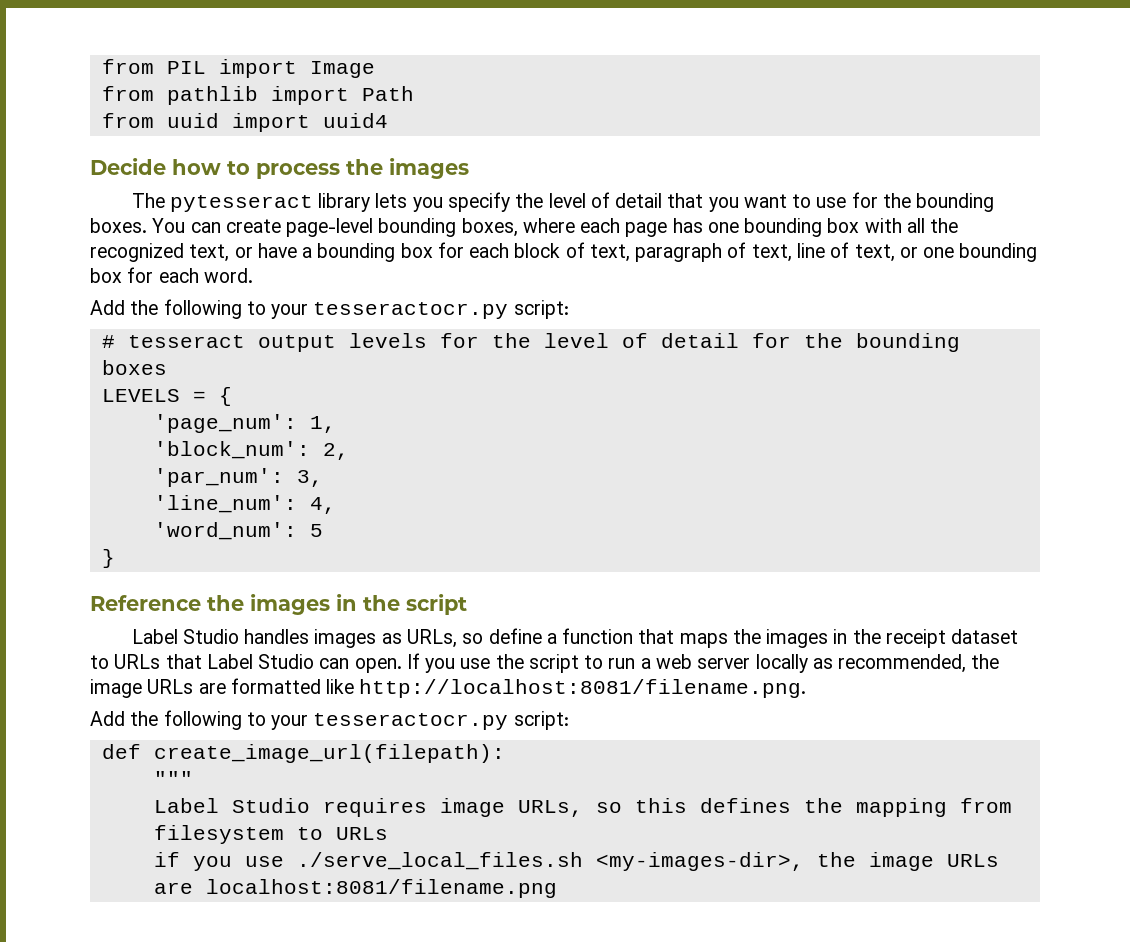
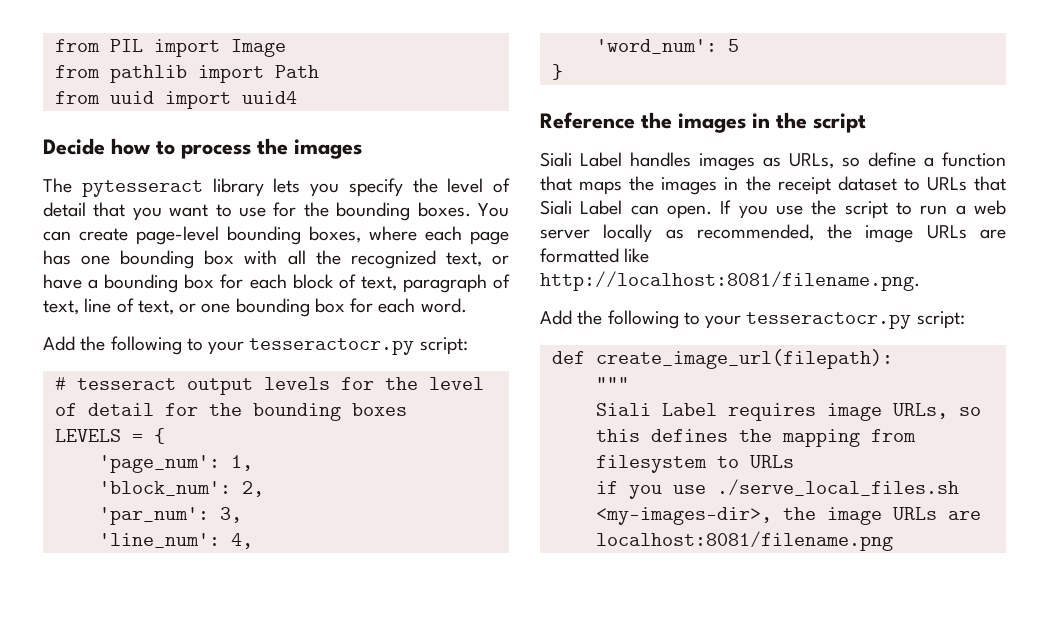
[131,629,239,644] Label Studio -> [540,152,622,167] Siali Label
[206,654,315,669] Label Studio -> [540,200,623,215] Siali Label
[153,798,310,813] Label Studio -> [595,403,717,416] Siali Label

